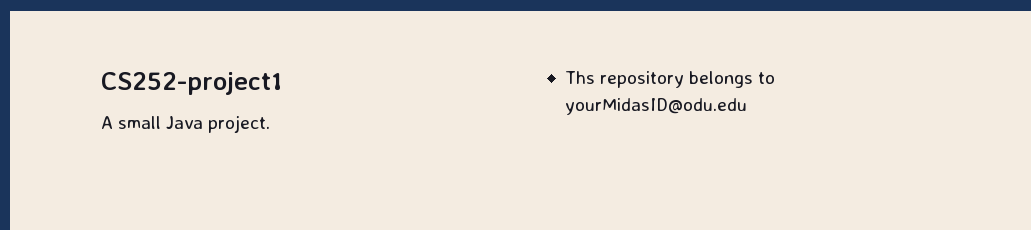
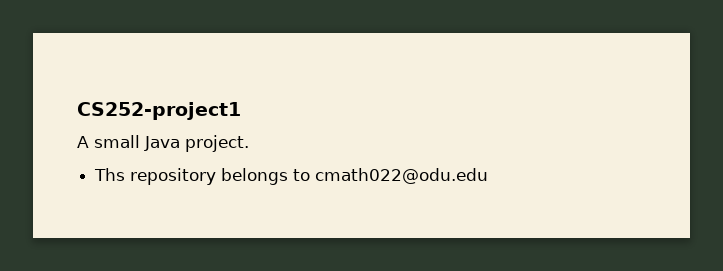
[564,98,747,115] yourMidasID@odu.edu -> [315,168,489,184] cmath022@odu.edu

